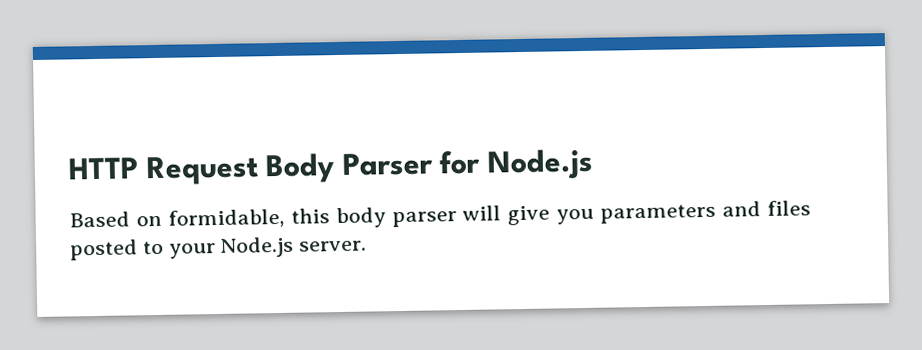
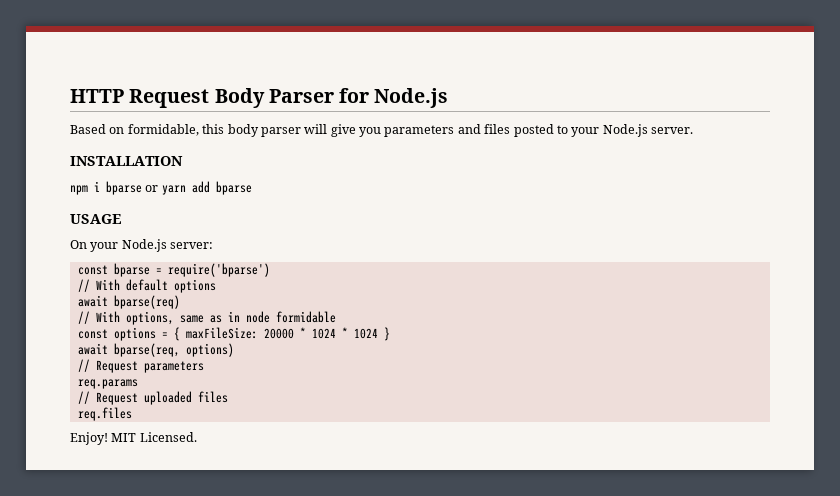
(368, 246) none -> [70,156,183,166] [70,181,252,195] [70,214,121,224] [70,239,214,252] [77,263,270,277] [77,279,216,293] [77,295,180,309] [77,311,336,325] [77,327,390,341] [77,343,234,357] [77,359,204,373] [77,379,138,389] [77,391,228,405] [77,407,132,421] [70,432,197,445] // INSTALLATION // npm i bparse or yarn add bparse // USAGE // On your Node.js server: // const bparse = require('bparse') // // With default options // await bparse(req) // // With options, same as in node formidable // const options = { maxFileSize: 20000 * 1024 * 1024 } // await bparse(req, options) // // Request parameters // req.params // // Request uploaded files // req.files // Enjoy! MIT Licensed.

